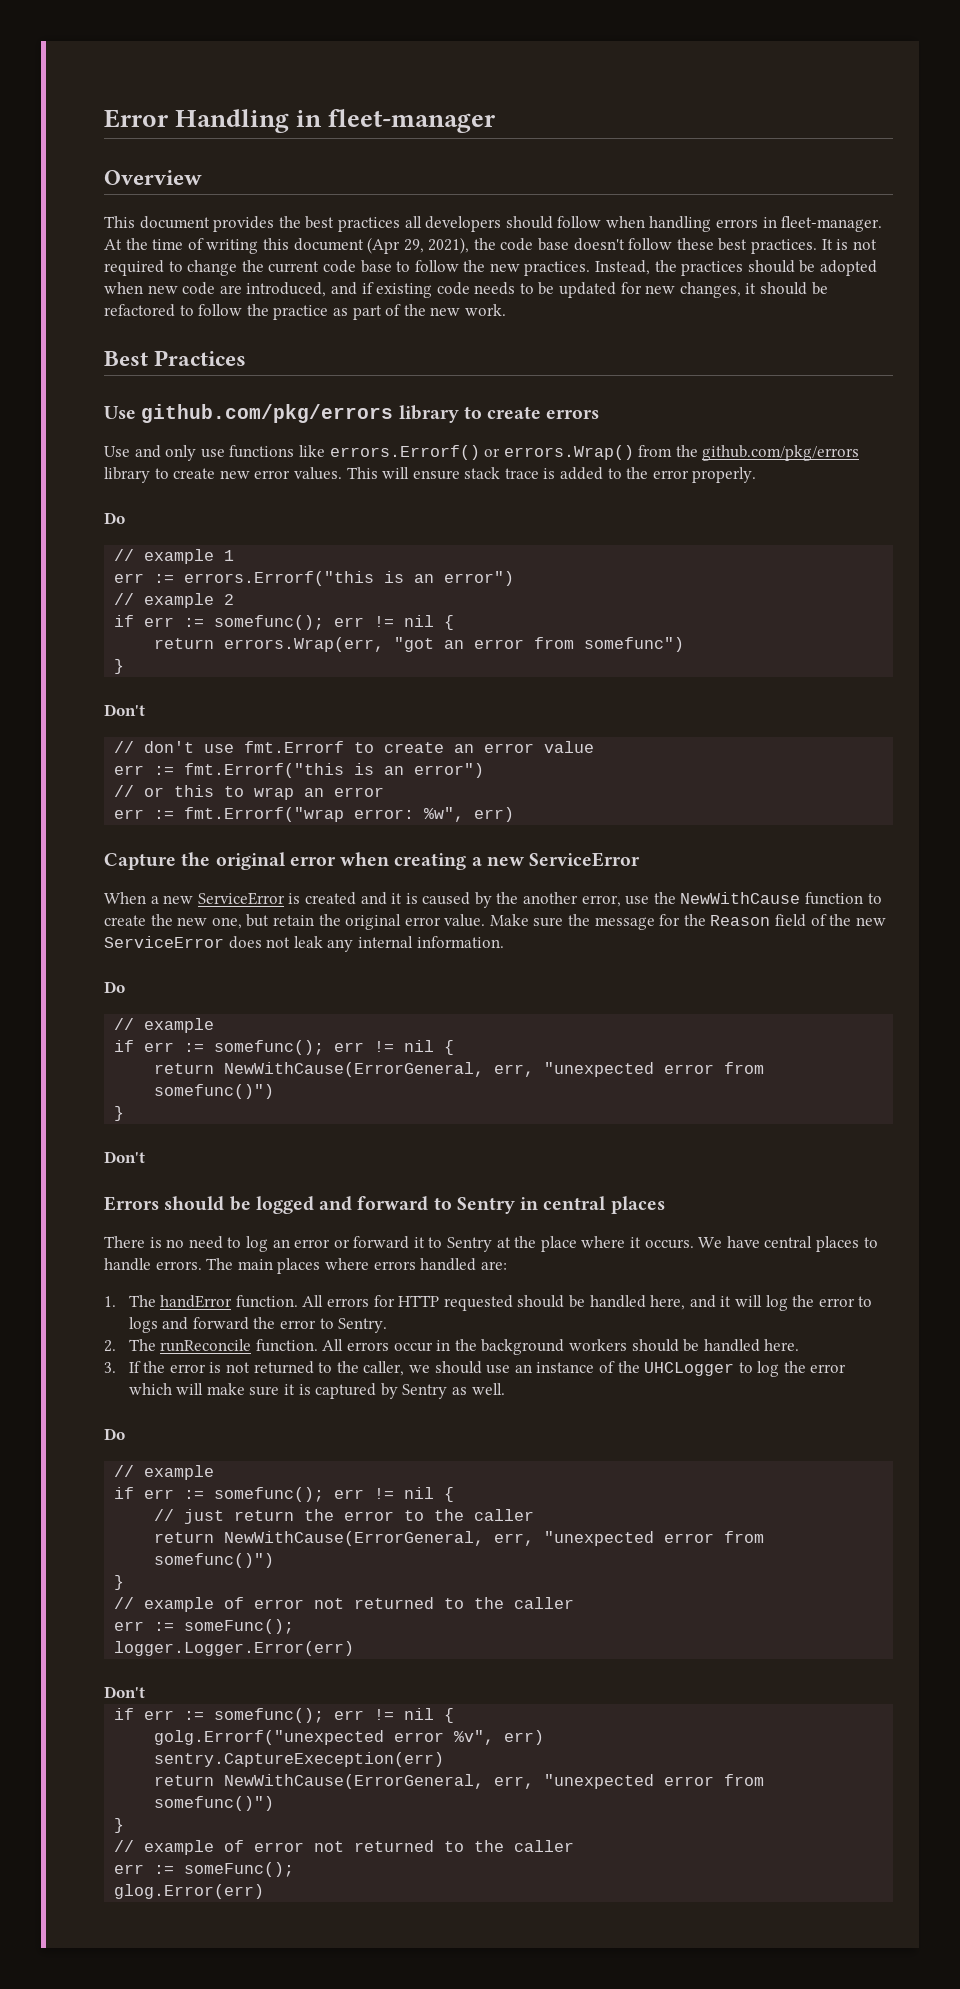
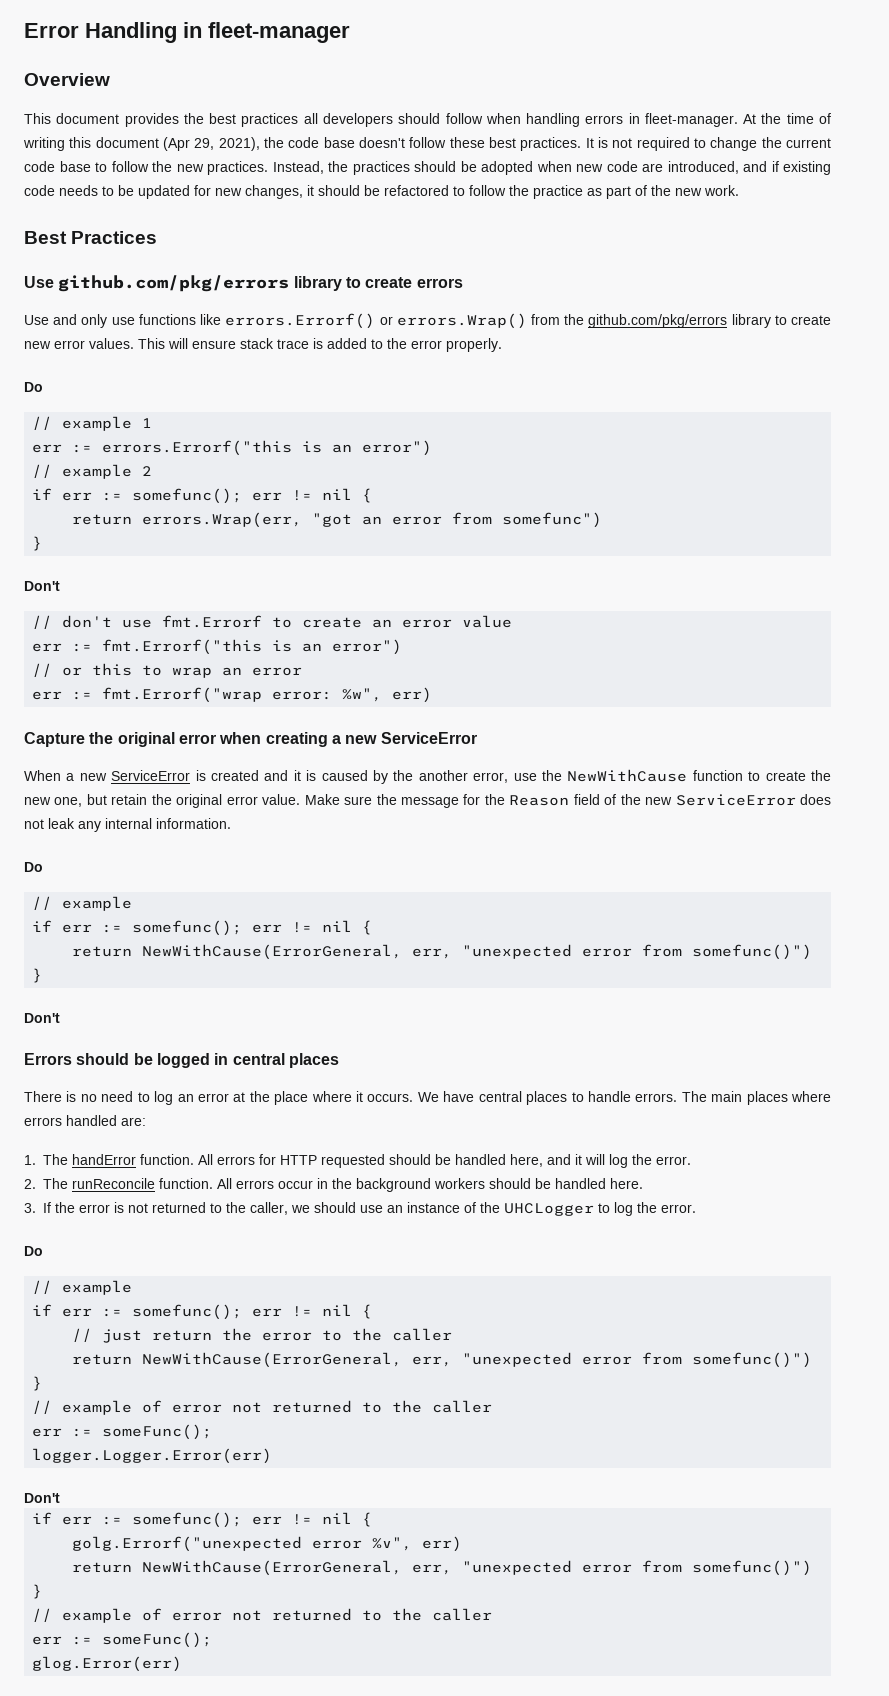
[319,1196,515,1214] and forward to Sentry -> (210, 1060) none
[333,1236,493,1252] or forward it to Sentry -> (229, 1097) none
[818,1296,873,1307] [128,1317,388,1333] error to logs and forward the error to Sentry. -> [656,1156,692,1165] error.
[810,1364,847,1373] [128,1383,505,1399] error which will make sure it is captured by Sentry as well. -> [661,1204,697,1213] error.
[154,1752,445,1767] // sentry.CaptureExeception(err) -> (463, 1544) none

